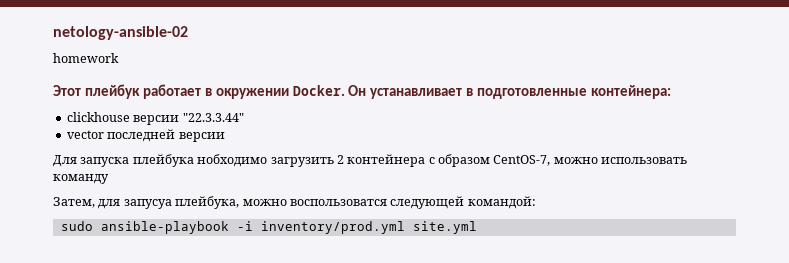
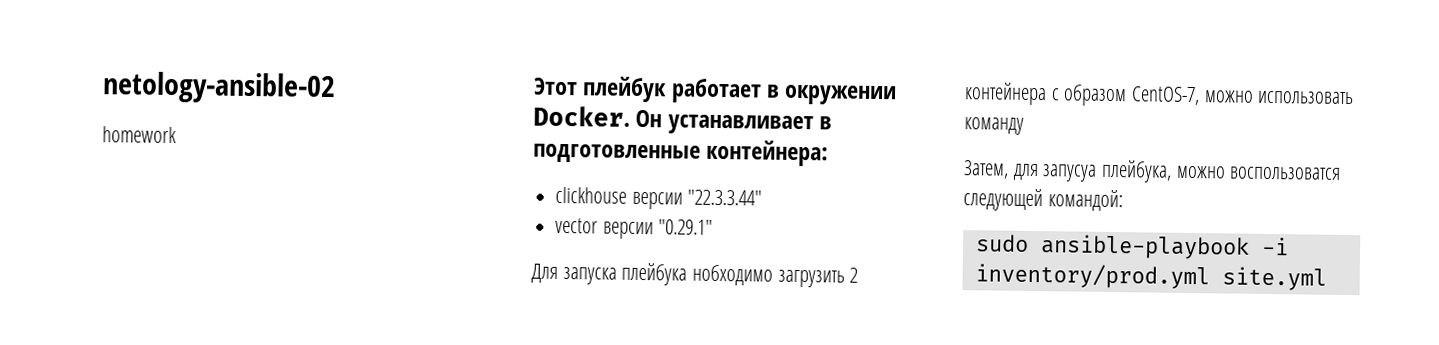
[107,129,225,142] последней версии -> [602,219,714,240] версии "0.29.1"

